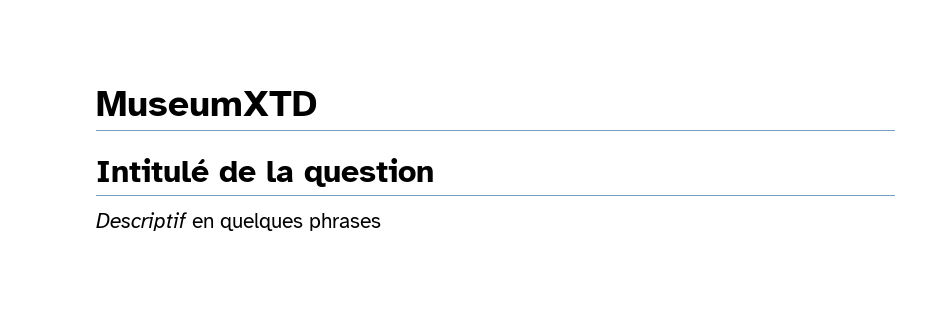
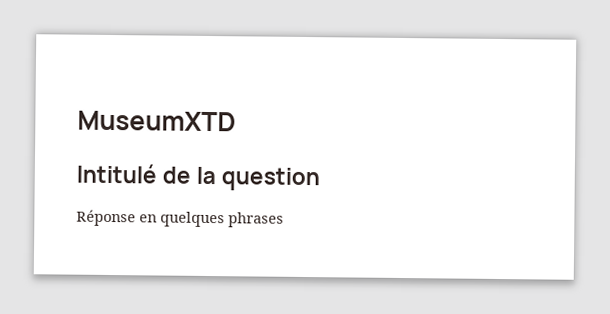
[96,212,187,231] Descriptif -> [76,209,136,227] Réponse

